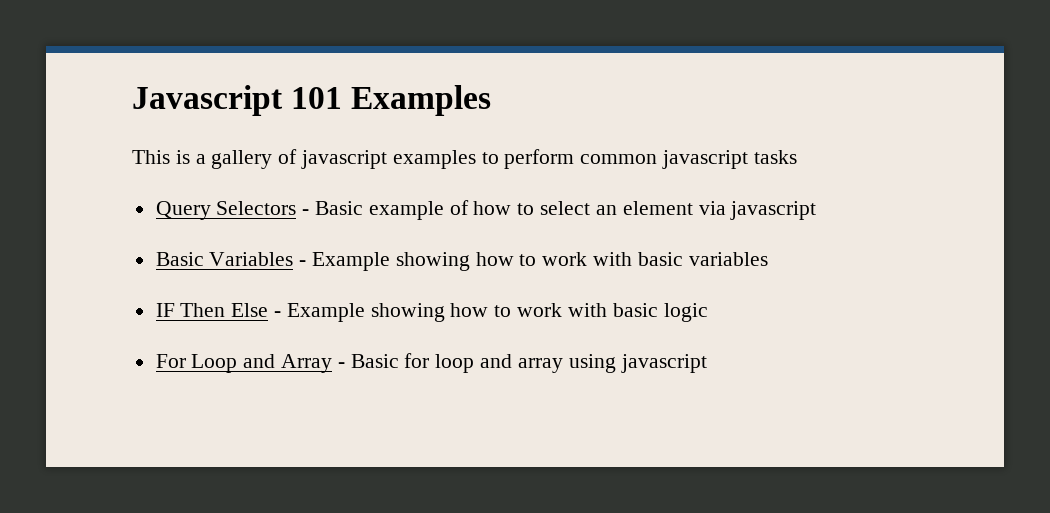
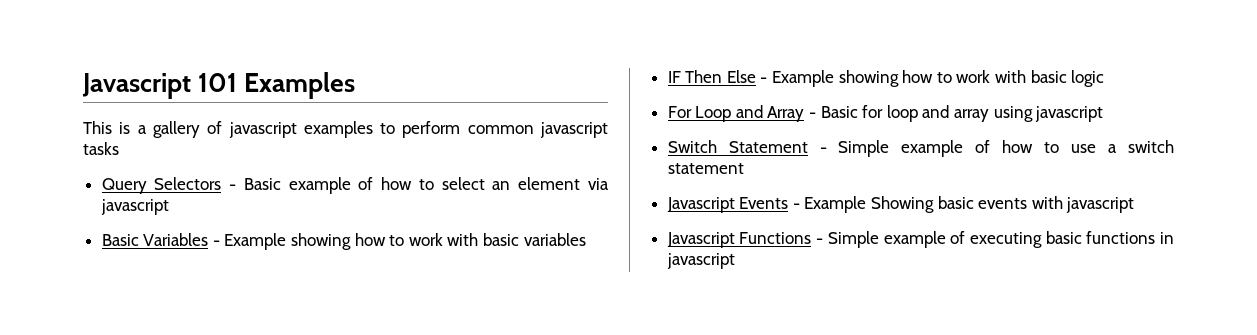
(707, 363) none -> [667,140,1174,157] [667,163,744,174] [666,196,1135,213] [666,231,1174,248] [666,253,735,269] // Switch Statement - Simple example of how to use a switch statement // Javascript Events - Example Showing basic events with javascript // Javascript Functions - Simple example of executing basic functions in javascript

